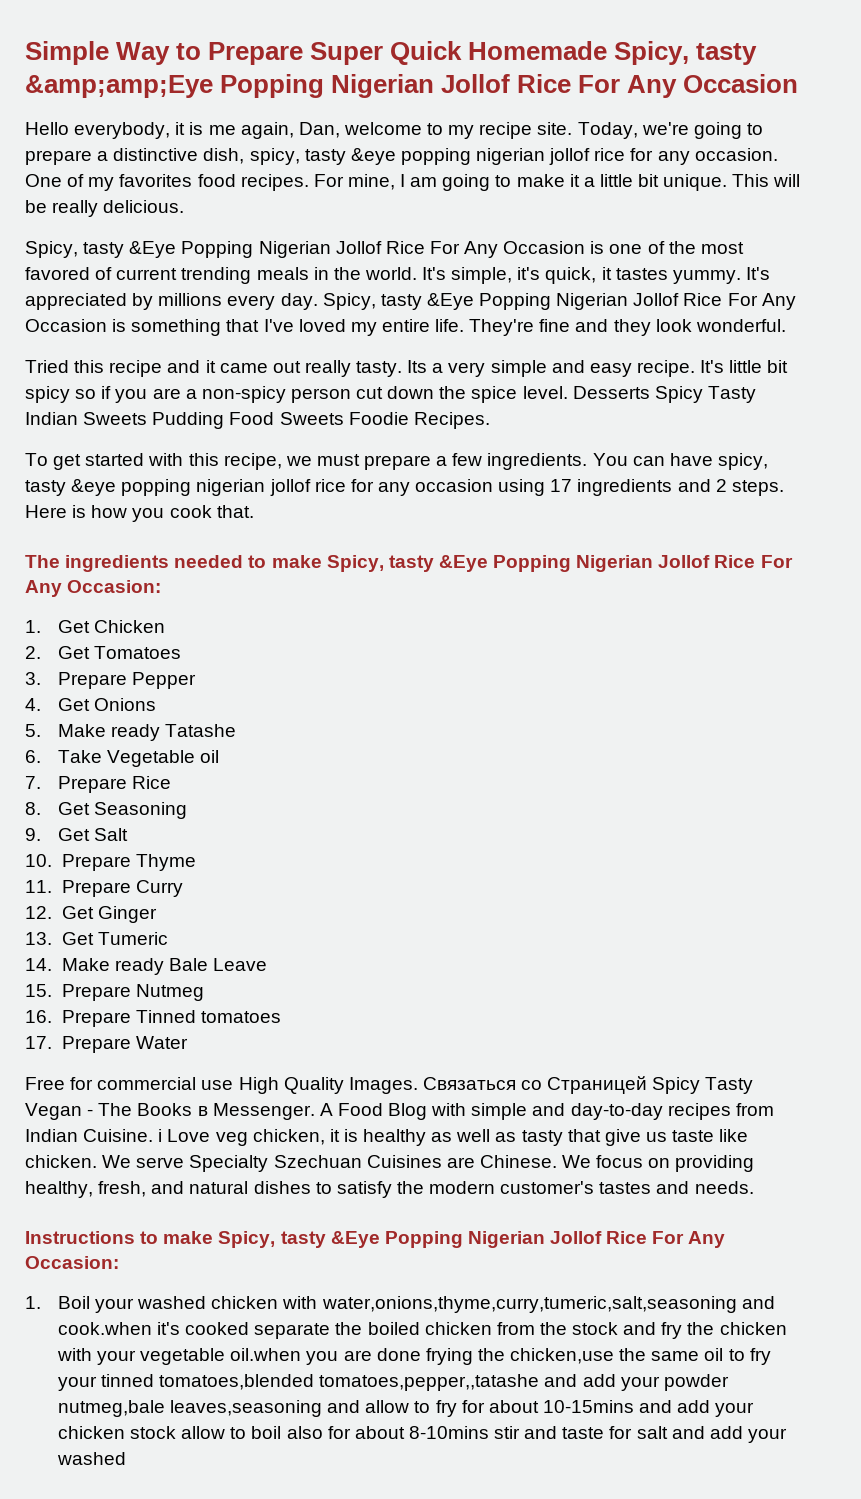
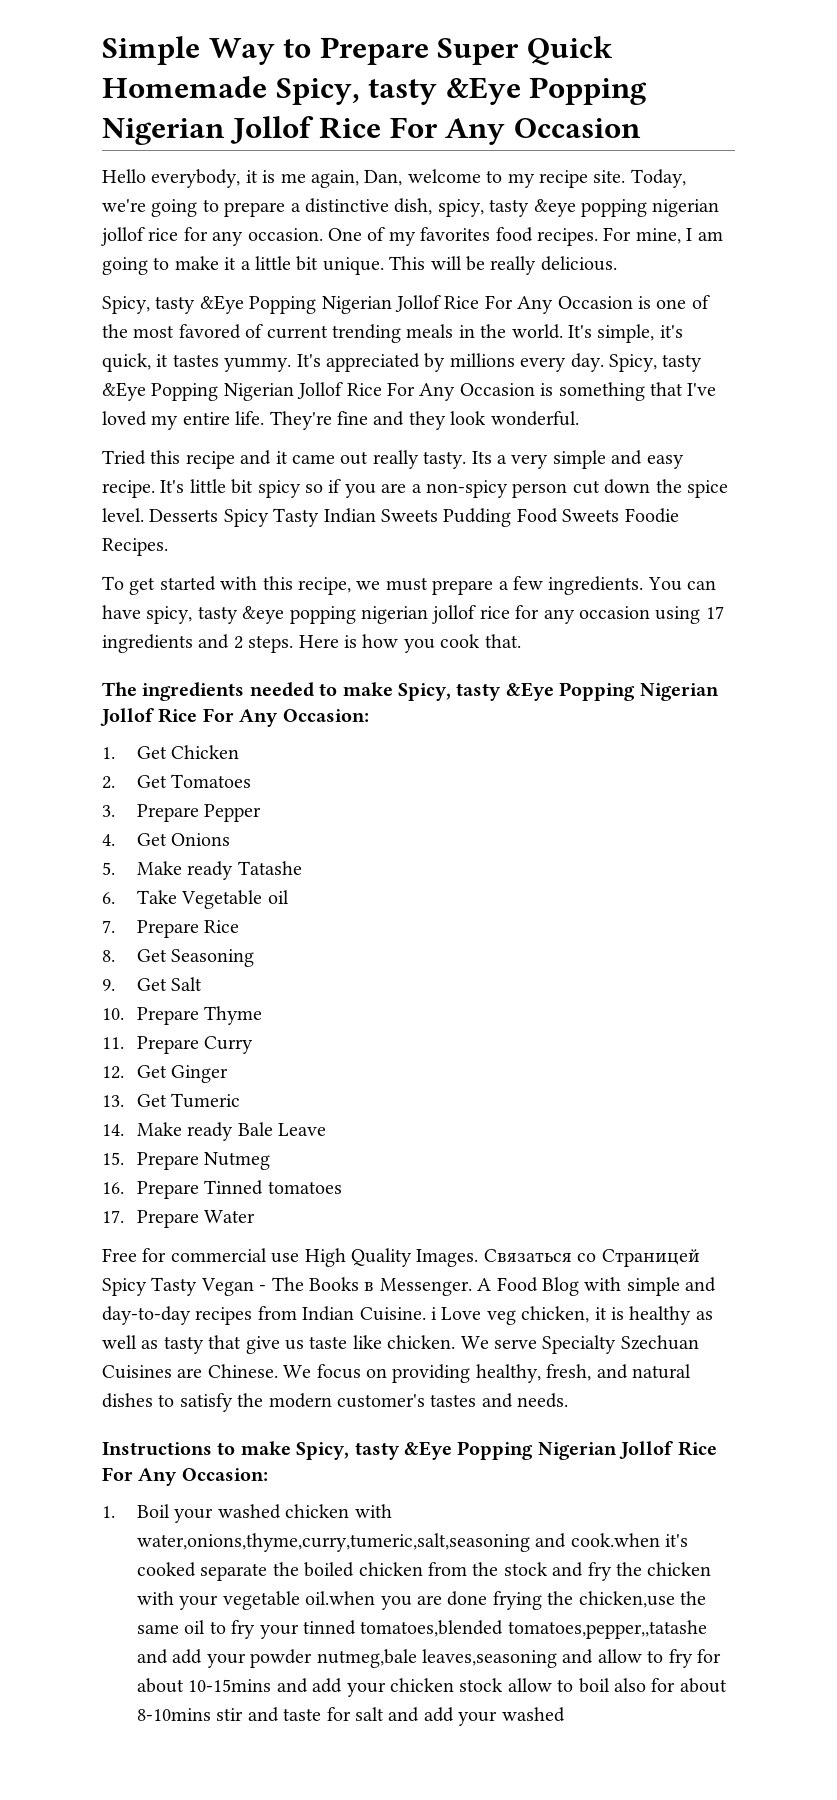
[25,75,213,98] &amp;amp;Eye -> [445,77,521,105] &Eye

